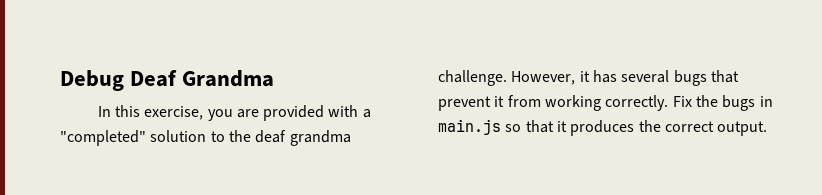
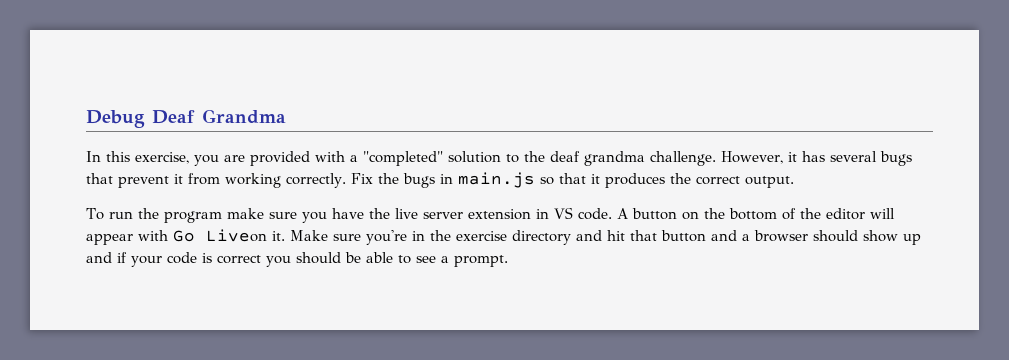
(768, 128) none -> [86,207,895,223] [86,229,921,245] [86,252,508,267] // To run the program make sure you have the live server extension in VS code. A button on the bottom of the editor will appear with Go Liveon it. Make sure you're in the exercise directory and hit that button and a browser should show up and if your code is correct you should be able to see a prompt.

